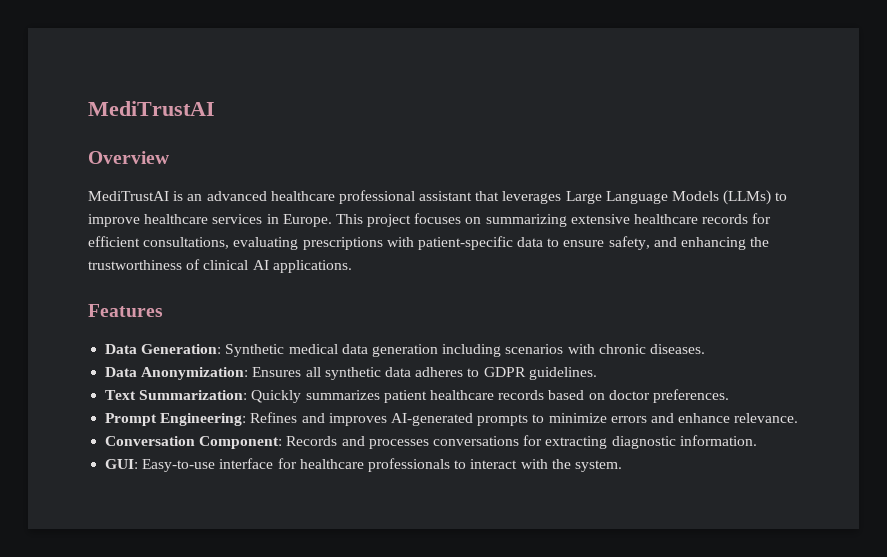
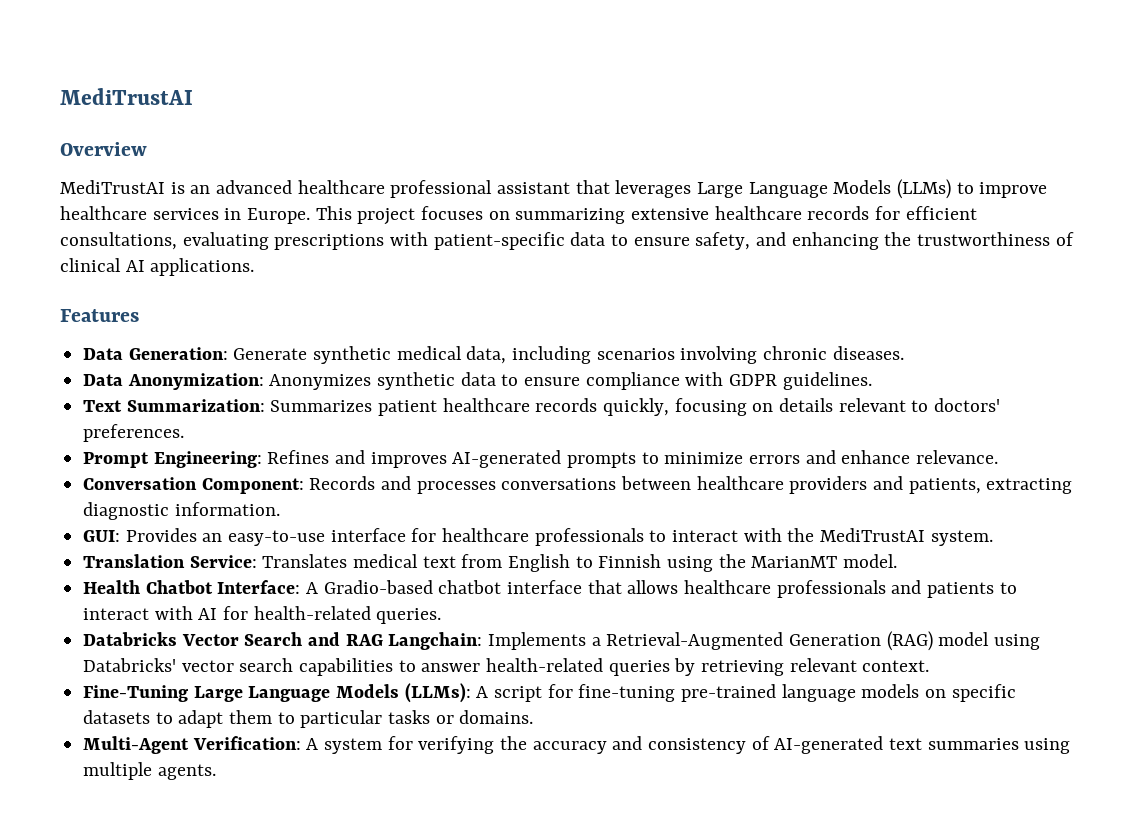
[225,344,438,357] Synthetic medical data generation -> [233,346,507,364] Generate synthetic medical data,
[567,344,595,354] with -> [680,346,758,364] involving
[252,367,480,380] Ensures all synthetic data adheres to -> [269,372,724,390] Anonymizes synthetic data to ensure compliance with
[251,390,380,403] Quickly summarizes -> [270,400,373,412] Summarizes
[548,390,650,400] based on doctor -> [603,398,1001,416] quickly, focusing on details relevant to doctors'
[523,435,543,446] for -> [621,476,981,494] between healthcare providers and patients,
[142,459,216,472] Easy-to-use -> [125,528,326,546] Provides an easy-to-use
(571, 464) none -> [820,528,926,542] MediTrustAI
(622, 466) none -> [83,554,898,572] [83,580,1017,598] [83,606,442,624] [83,631,1041,651] [83,658,930,676] [83,683,1016,703] [83,710,534,728] [83,736,1071,754] [83,762,216,780] // Translation Service: Translates medical text from English to Finnish using the MarianMT model. // Health Chatbot Interface: A Gradio-based chatbot interface that allows healthcare professionals and patients to interact with AI for health-related queries. // Databricks Vector Search and RAG Langchain: Implements a Retrieval-Augmented Generation (RAG) model using Databricks' vector search capabilities to answer health-related queries by retrieving relevant context. // Fine-Tuning Large Language Models (LLMs): A script for fine-tuning pre-trained language models on specific datasets to adapt them to particular tasks or domains. // Multi-Agent Verification: A system for verifying the accuracy and consistency of AI-generated text summaries using multiple agents.

